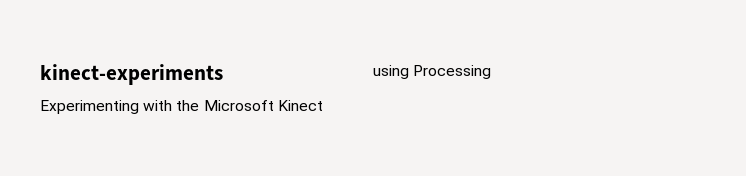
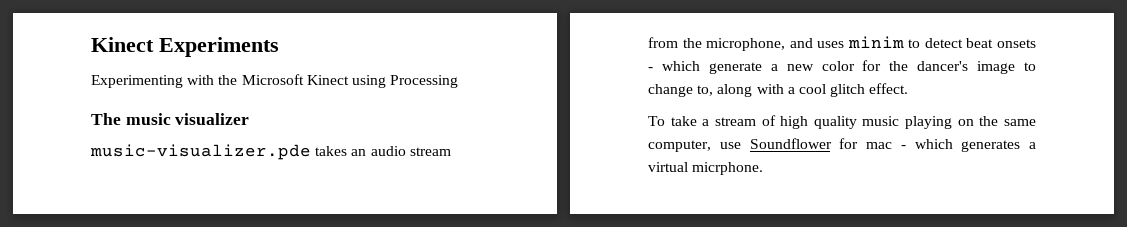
[40,64,223,85] kinect-experiments -> [91,37,279,57] Kinect Experiments
(492, 72) none -> [91,113,250,125] [90,144,451,160] [648,36,1036,51] [648,60,1036,74] [648,83,909,97] [648,115,1036,129] [648,138,1036,152] [648,162,764,175] // The music visualizer // music-visualizer.pde takes an audio stream from the microphone, and uses minim to detect beat onsets - which generate a new color for the dancer's image to change to, along with a cool glitch effect. // To take a stream of high quality music playing on the same computer, use Soundflower for mac - which generates a virtual micrphone.

